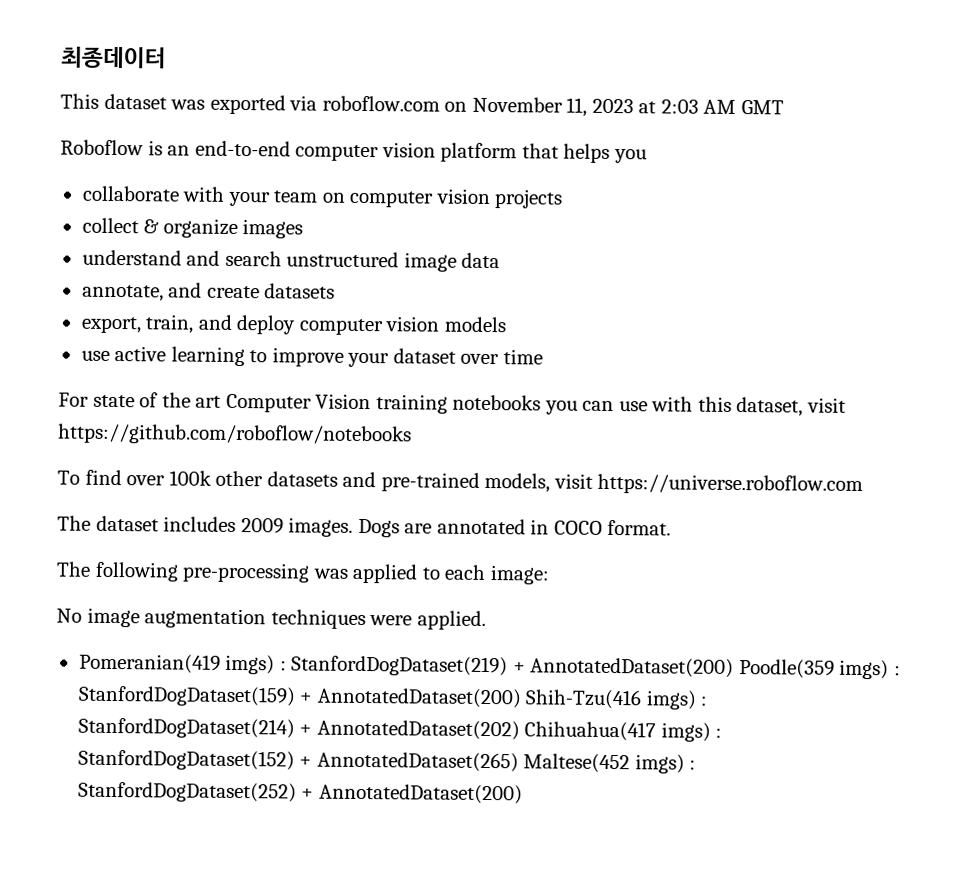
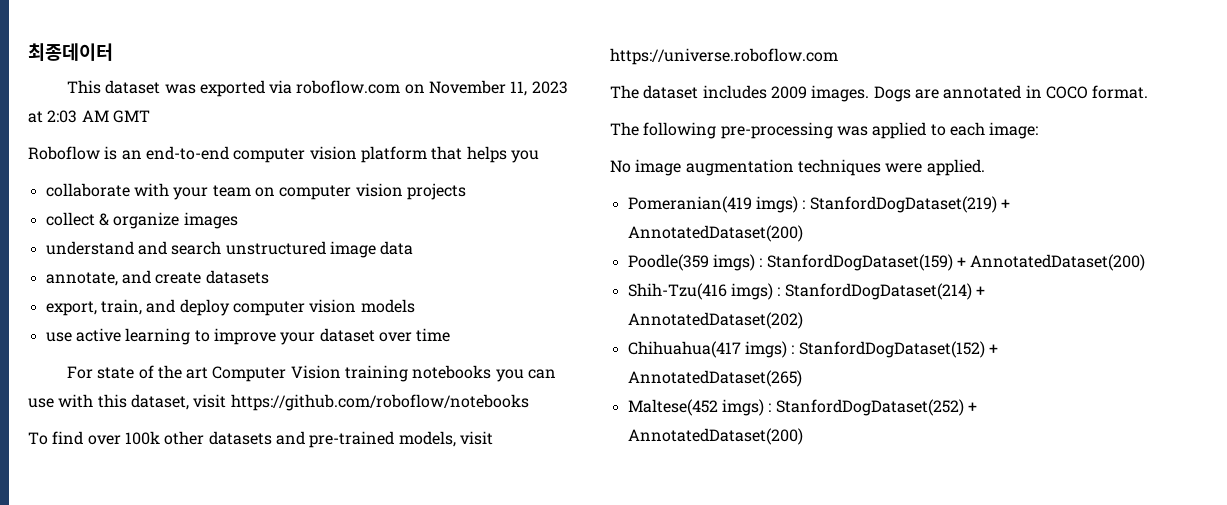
(735, 667) none -> (803, 233) //
(522, 698) none -> (1146, 262) //
(520, 730) none -> (803, 320) //
(519, 762) none -> (802, 378) //

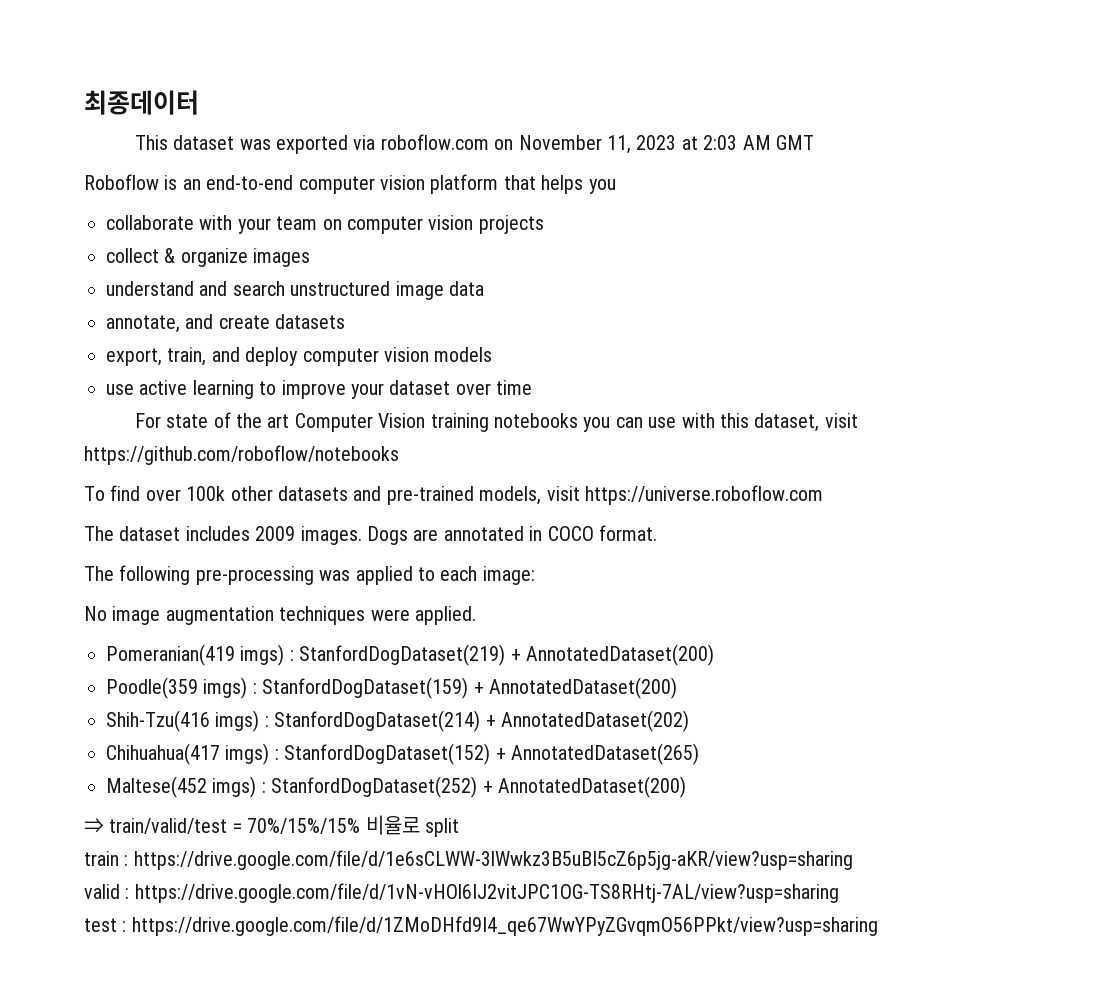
(803, 436) none -> [84,815,459,837] [84,850,853,870] [84,883,839,903] [84,916,878,936] // ⇒ train/valid/test = 70%/15%/15% 비율로 split // train : https://drive.google.com/file/d/1e6sCLWW-3lWwkz3B5uBI5cZ6p5jg-aKR/view?usp=sharing // valid : https://drive.google.com/file/d/1vN-vHOl6IJ2vitJPC1OG-TS8RHtj-7AL/view?usp=sharing // test : https://drive.google.com/file/d/1ZMoDHfd9I4_qe67WwYPyZGvqmO56PPkt/view?usp=sharing

